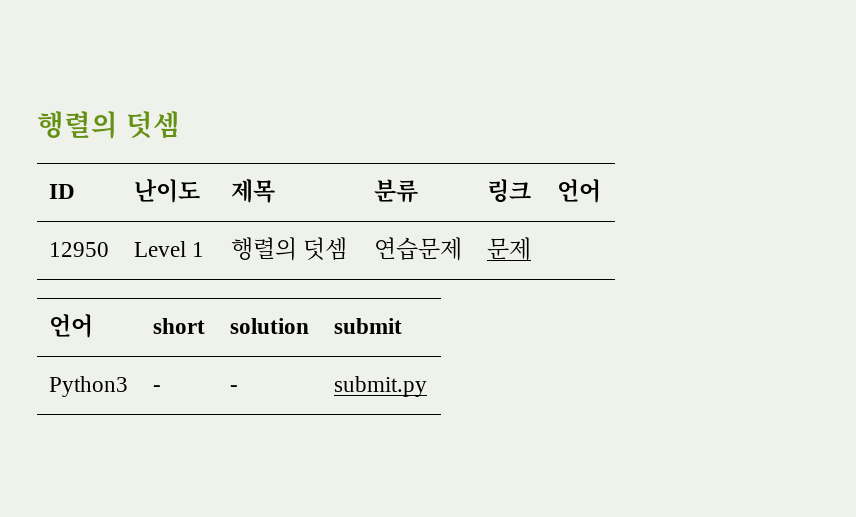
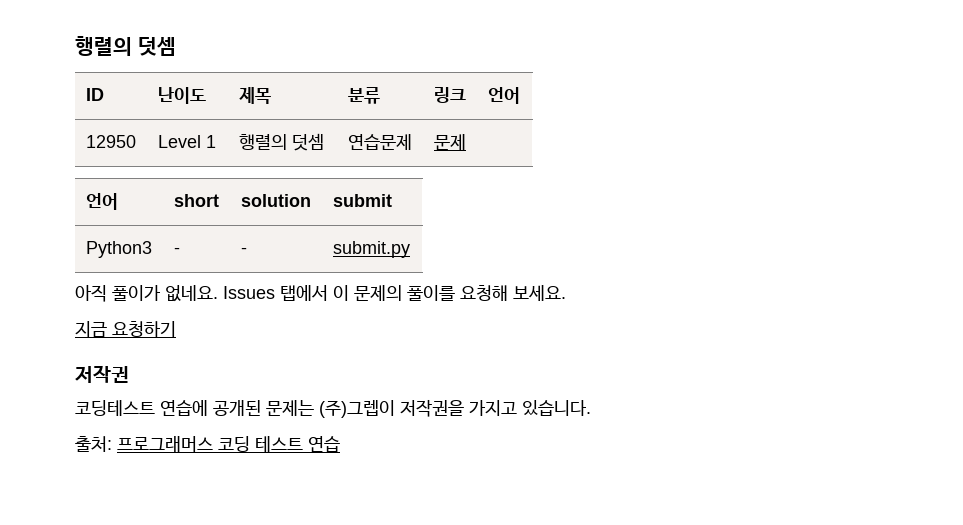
(428, 386) none -> [75,285,566,302] [75,321,176,337] [75,365,129,383] [75,399,591,418] [75,436,340,452] // 아직 풀이가 없네요. Issues 탭에서 이 문제의 풀이를 요청해 보세요. // 지금 요청하기 // 저작권 // 코딩테스트 연습에 공개된 문제는 (주)그렙이 저작권을 가지고 있습니다. // 출처: 프로그래머스 코딩 테스트 연습

